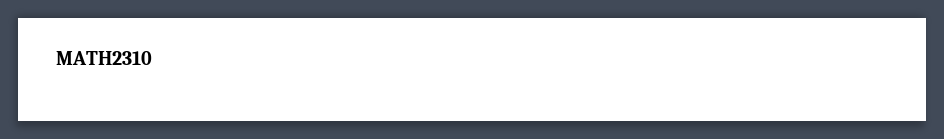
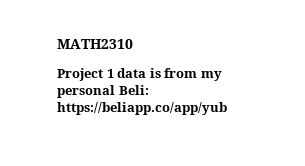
(152, 58) none -> [57,68,222,81] [57,85,149,98] [57,102,227,115] // Project 1 data is from my personal Beli: https://beliapp.co/app/yub

